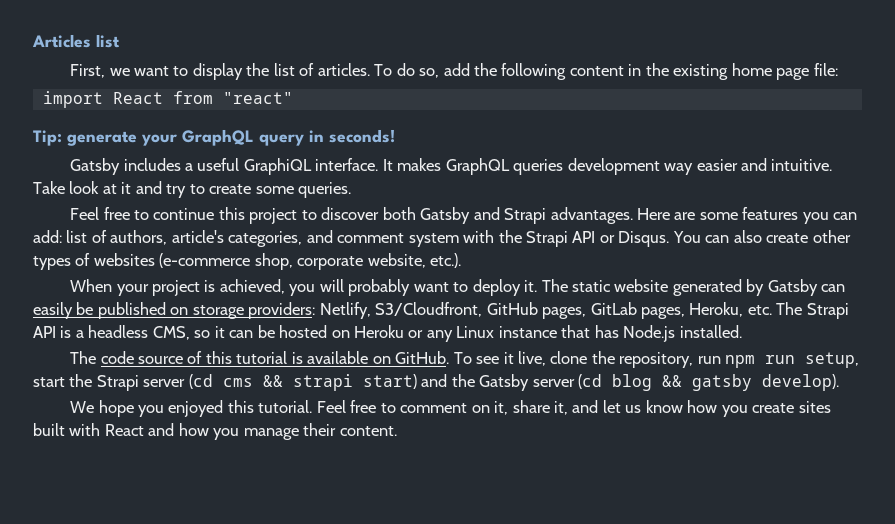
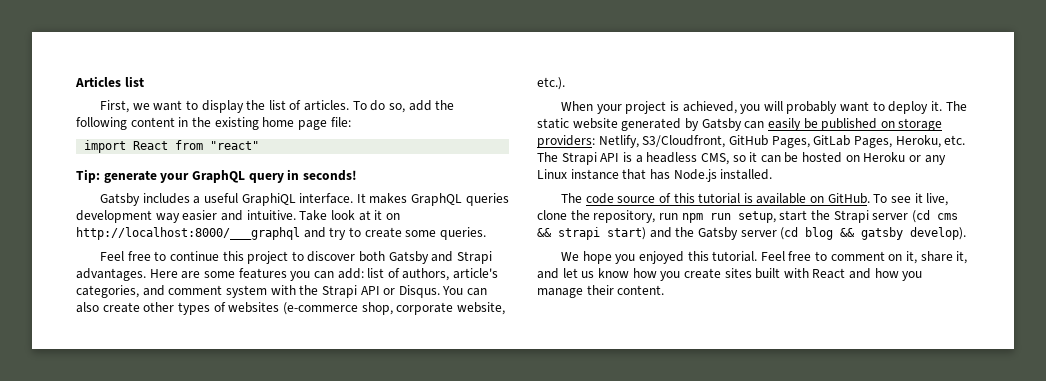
(132, 188) none -> [385,213,400,220] [76,227,300,240] on http://localhost:8000/___graphql
[542,302,686,319] pages, GitLab pages, -> [771,135,892,148] Pages, GitLab Pages,

